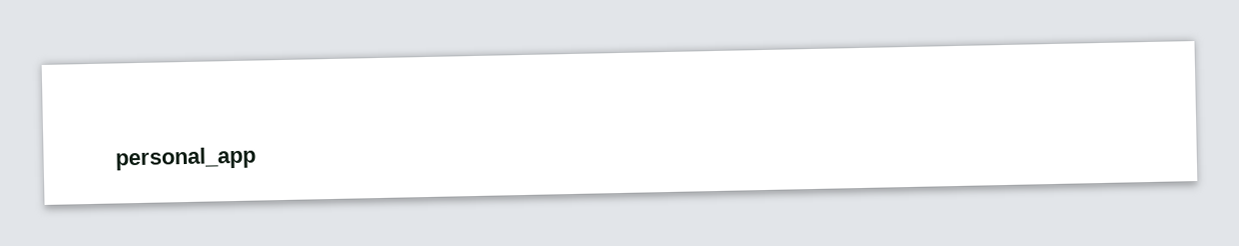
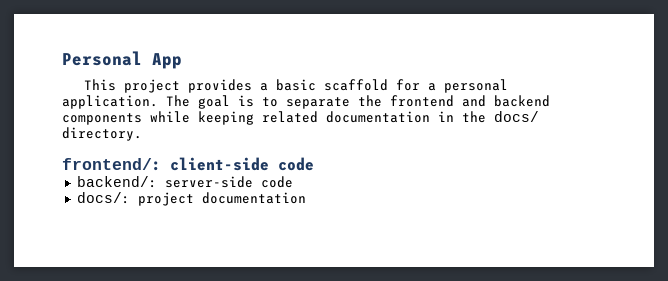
[115,146,256,171] personal_app -> [62,51,182,69] [83,79,508,93] [62,95,550,109] [62,111,539,125] [62,127,142,141] [62,157,314,171] [76,176,293,188] [76,192,306,206] Personal App // This project provides a basic scaffold for a personal application. The goal is to separate the frontend and backend components while keeping related documentation in the docs/ directory. // frontend/: client-side code // backend/: server-side code // docs/: project documentation

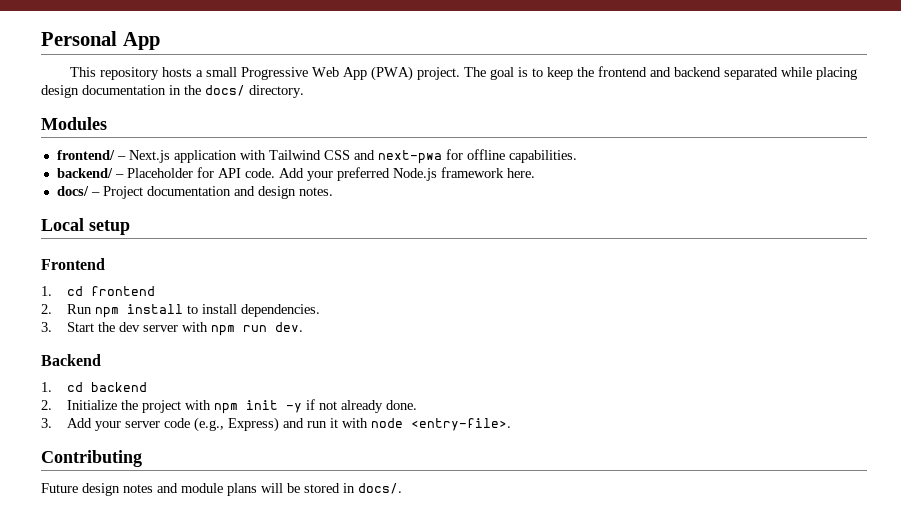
[123,79,508,93] [62,95,158,109] project provides a basic scaffold for a personal application. -> [99,66,460,81] repository hosts a small Progressive Web App (PWA) project.
[286,97,350,109] separate -> [546,67,573,80] keep
[62,111,318,125] components while keeping related -> [723,67,857,80] [41,85,79,98] separated while placing design
[62,157,314,171] [76,176,293,188] [76,192,306,206] frontend/: client-side code // backend/: server-side code // docs/: project documentation -> [41,117,107,130] [56,149,577,164] [56,167,535,181] [56,186,333,199] [41,218,130,235] [41,258,105,270] [41,286,155,296] [41,304,320,318] [41,322,303,336] [41,354,101,366] [41,382,147,392] [41,399,417,414] [41,417,511,432] [41,450,142,467] [41,483,402,496] Modules // frontend/ – Next.js application with Tailwind CSS and next-pwa for offline capabilities. // backend/ – Placeholder for API code. Add your preferred Node.js framework here. // docs/ – Project documentation and design notes. // Local setup // Frontend // 1. cd frontend // 2. Run npm install to install dependencies. // 3. Start the dev server with npm run dev. // Backend // 1. cd backend // 2. Initialize the project with npm init -y if not already done. // 3. Add your server code (e.g., Express) and run it with node <entry-file>. // Contributing // Future design notes and module plans will be stored in docs/.

